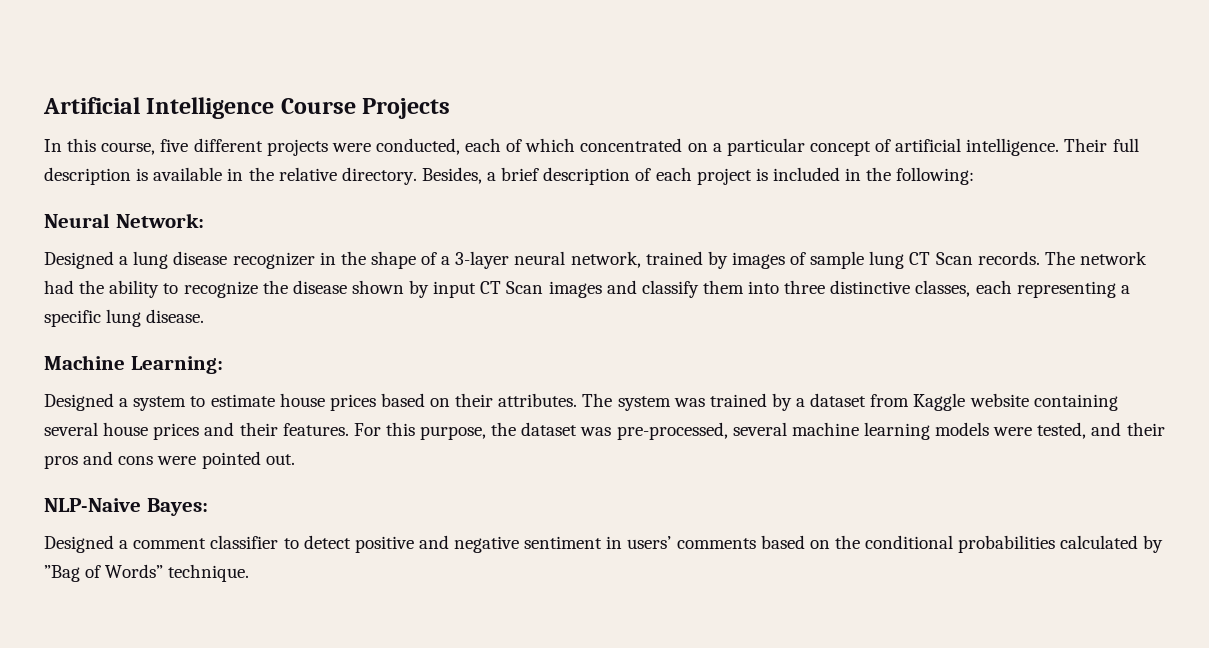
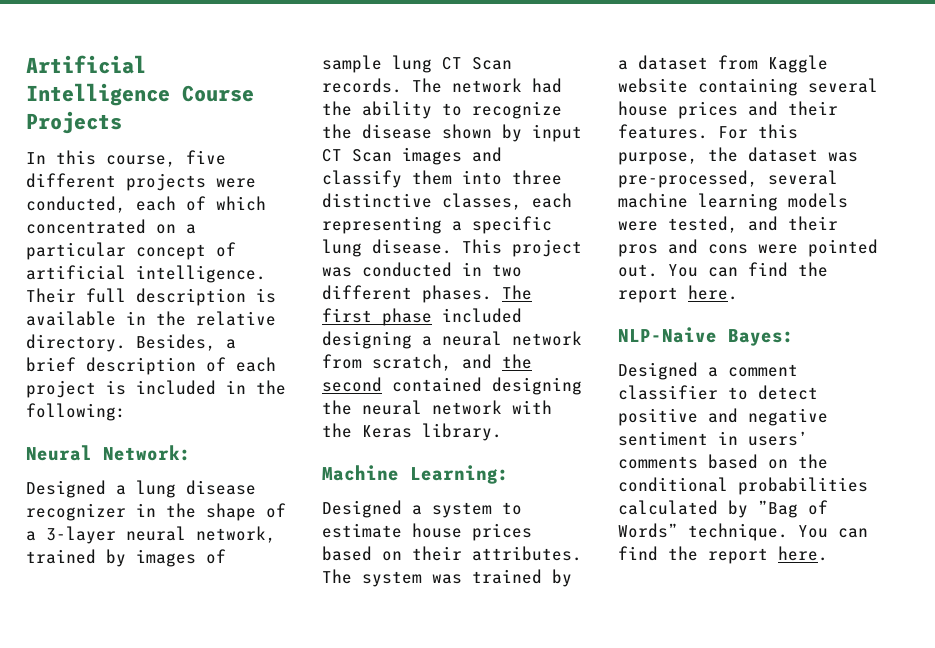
(205, 316) none -> [462,239,582,257] [322,262,522,277] [322,285,532,303] [322,308,522,326] [322,331,582,349] [322,354,532,371] [322,377,582,395] [322,400,552,415] [322,423,502,441] This project was conducted in two different phases. The first phase included designing a neural network from scratch, and the second contained designing the neural network with the Keras library.
(295, 459) none -> [668,262,828,277] [618,285,738,303] You can find the report here.
(250, 573) none -> [798,525,868,538] [618,546,828,564] You can find the report here.

